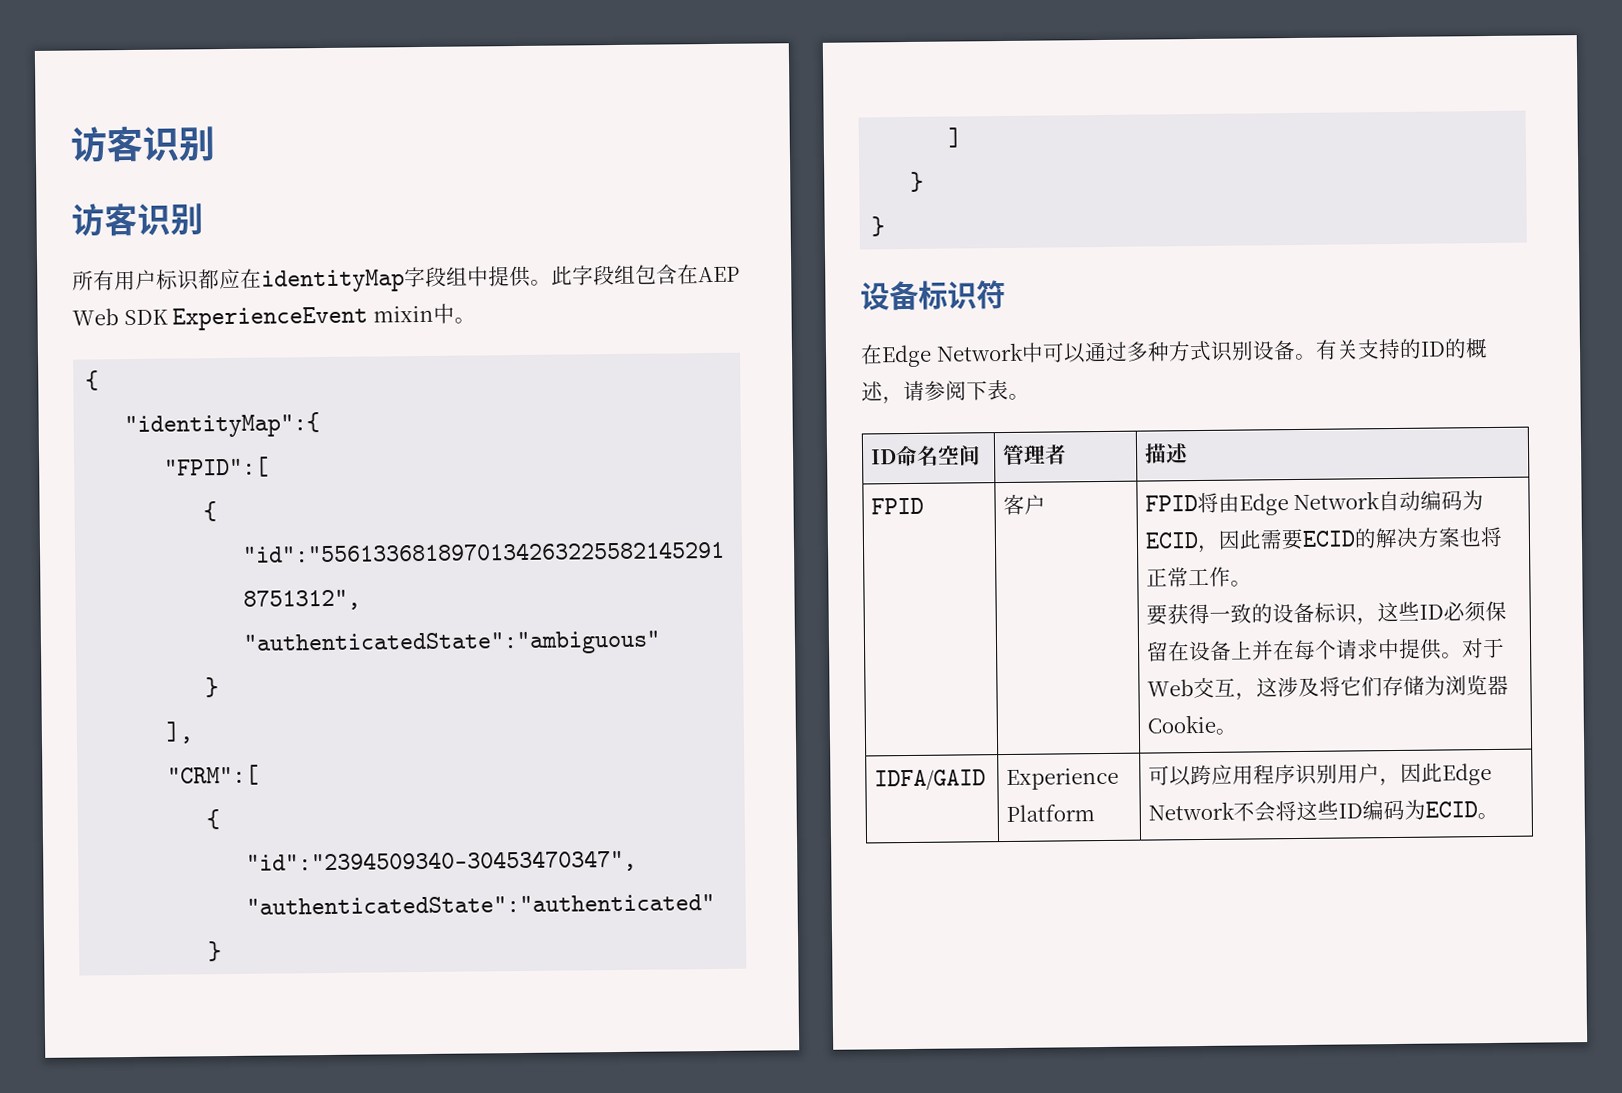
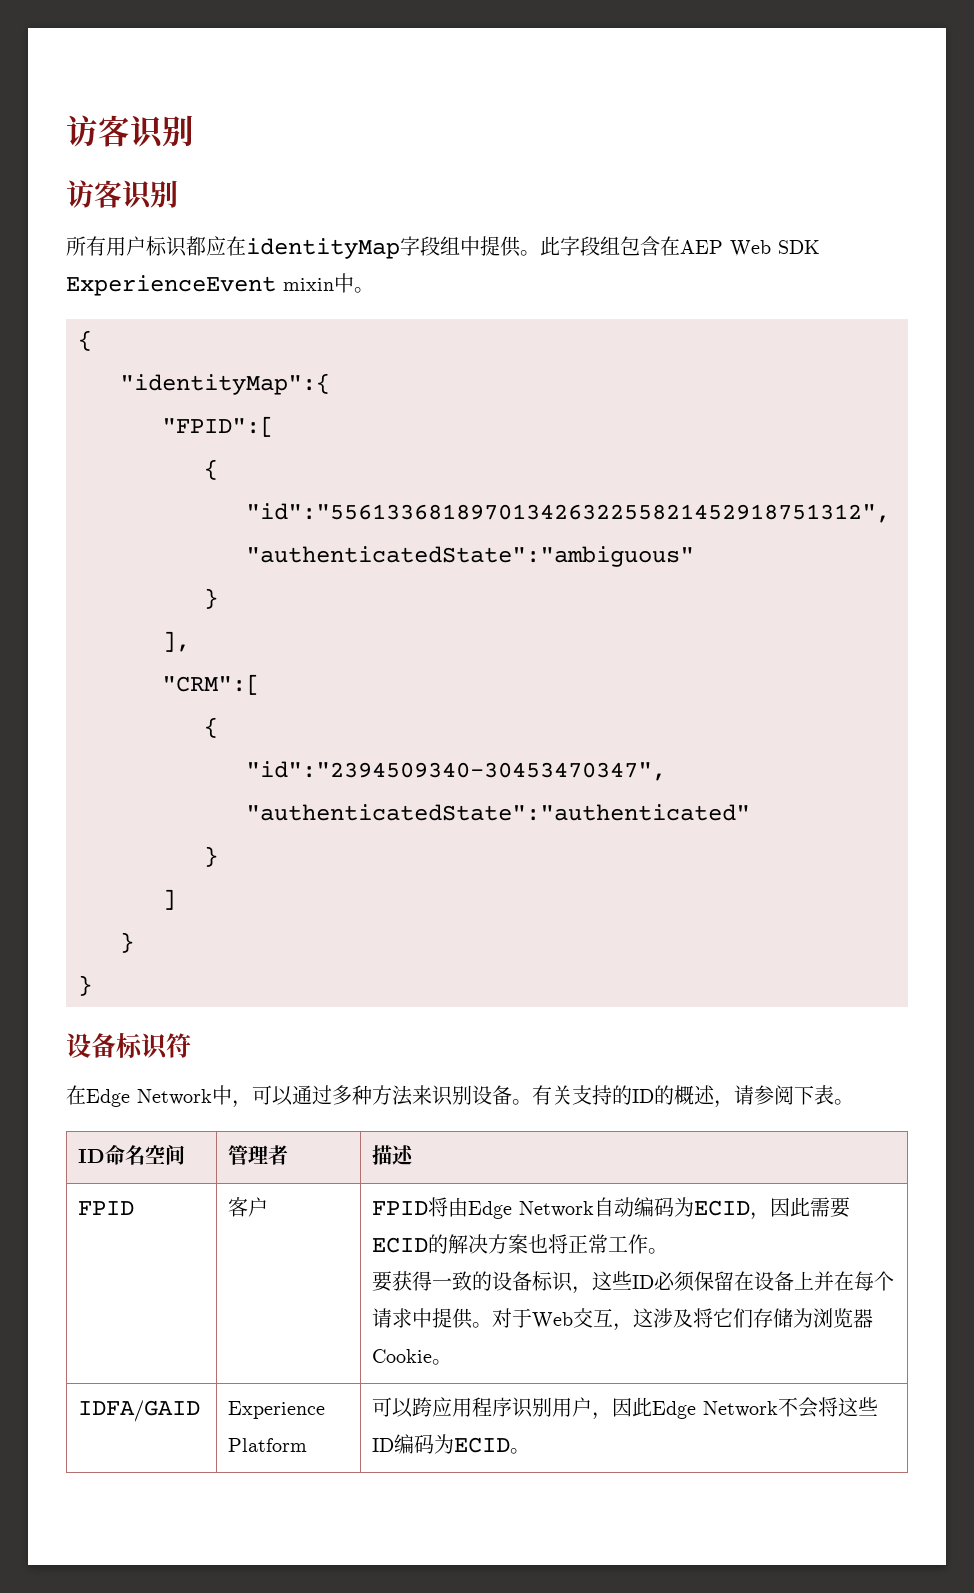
(1044, 352) none -> [232,1100,252,1108] ，
[1188,340,1212,362] 式 -> [392,1085,432,1106] 法来

